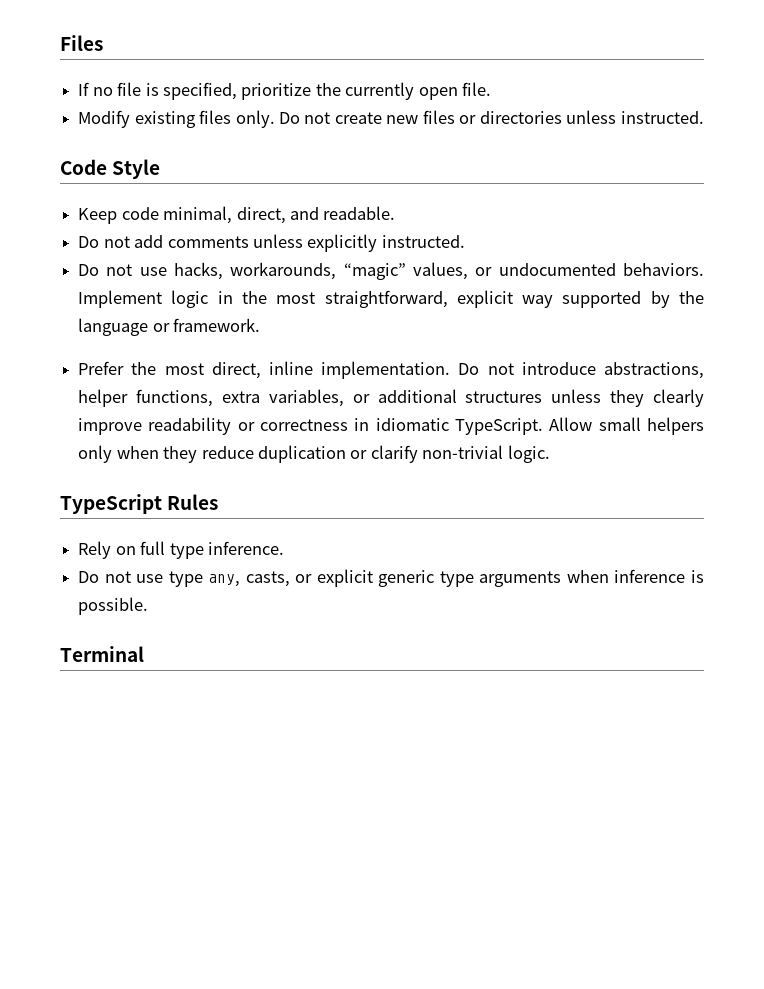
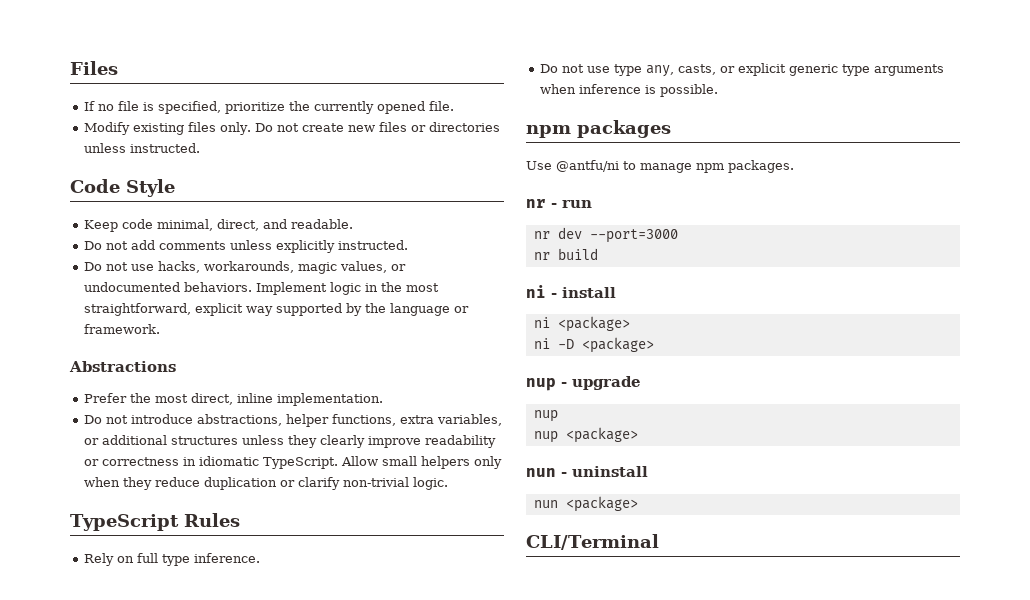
[418,87,458,100] open -> [377,101,426,114] opened
[343,263,406,280] “magic” -> [298,262,338,274] magic
(261, 325) none -> [69,361,176,372] // Abstractions
(451, 370) none -> (384, 399) //
[60,646,144,662] Terminal -> [526,120,671,138] [526,160,794,173] [526,199,592,208] [533,227,678,243] [533,248,598,260] [526,285,616,298] [533,316,630,332] [533,337,654,353] [526,376,641,391] [533,410,558,422] [533,427,638,443] [526,466,648,477] [533,496,638,512] [526,534,659,550] npm packages // Use @antfu/ni to manage npm packages. // nr - run // nr dev --port=3000 // nr build // ni - install // ni <package> // ni -D <package> // nup - upgrade // nup // nup <package> // nun - uninstall // nun <package> // CLI/Terminal

